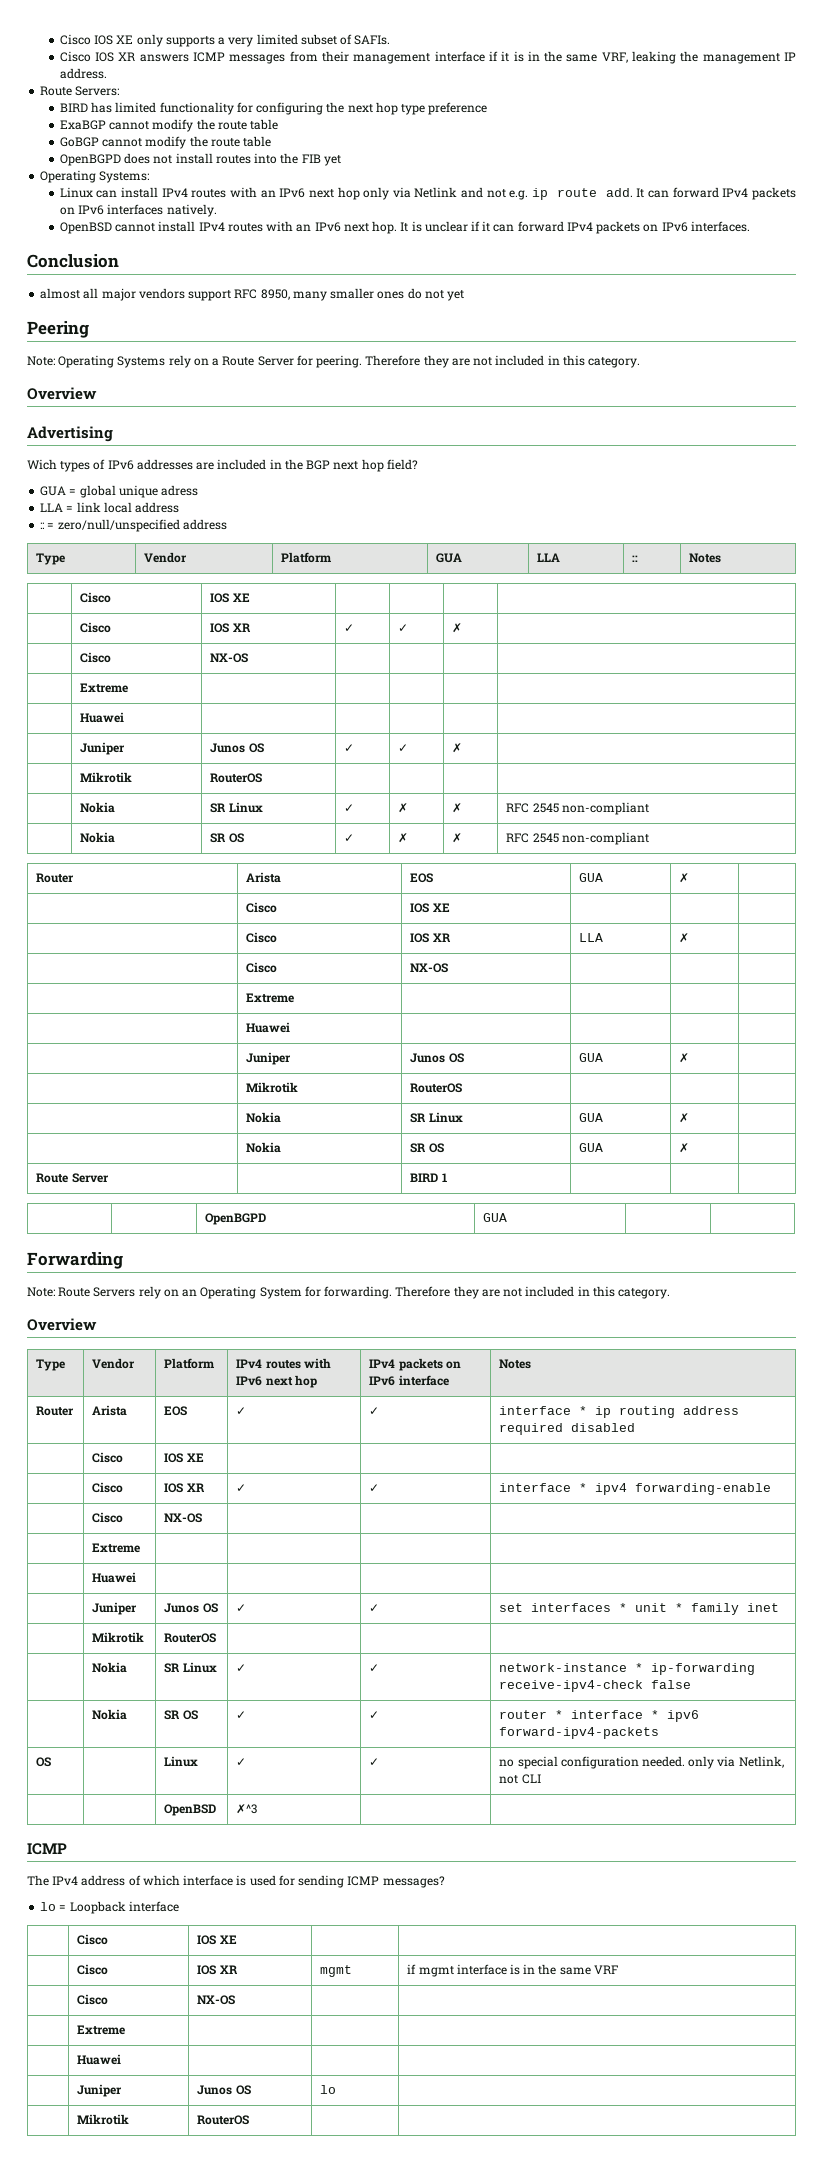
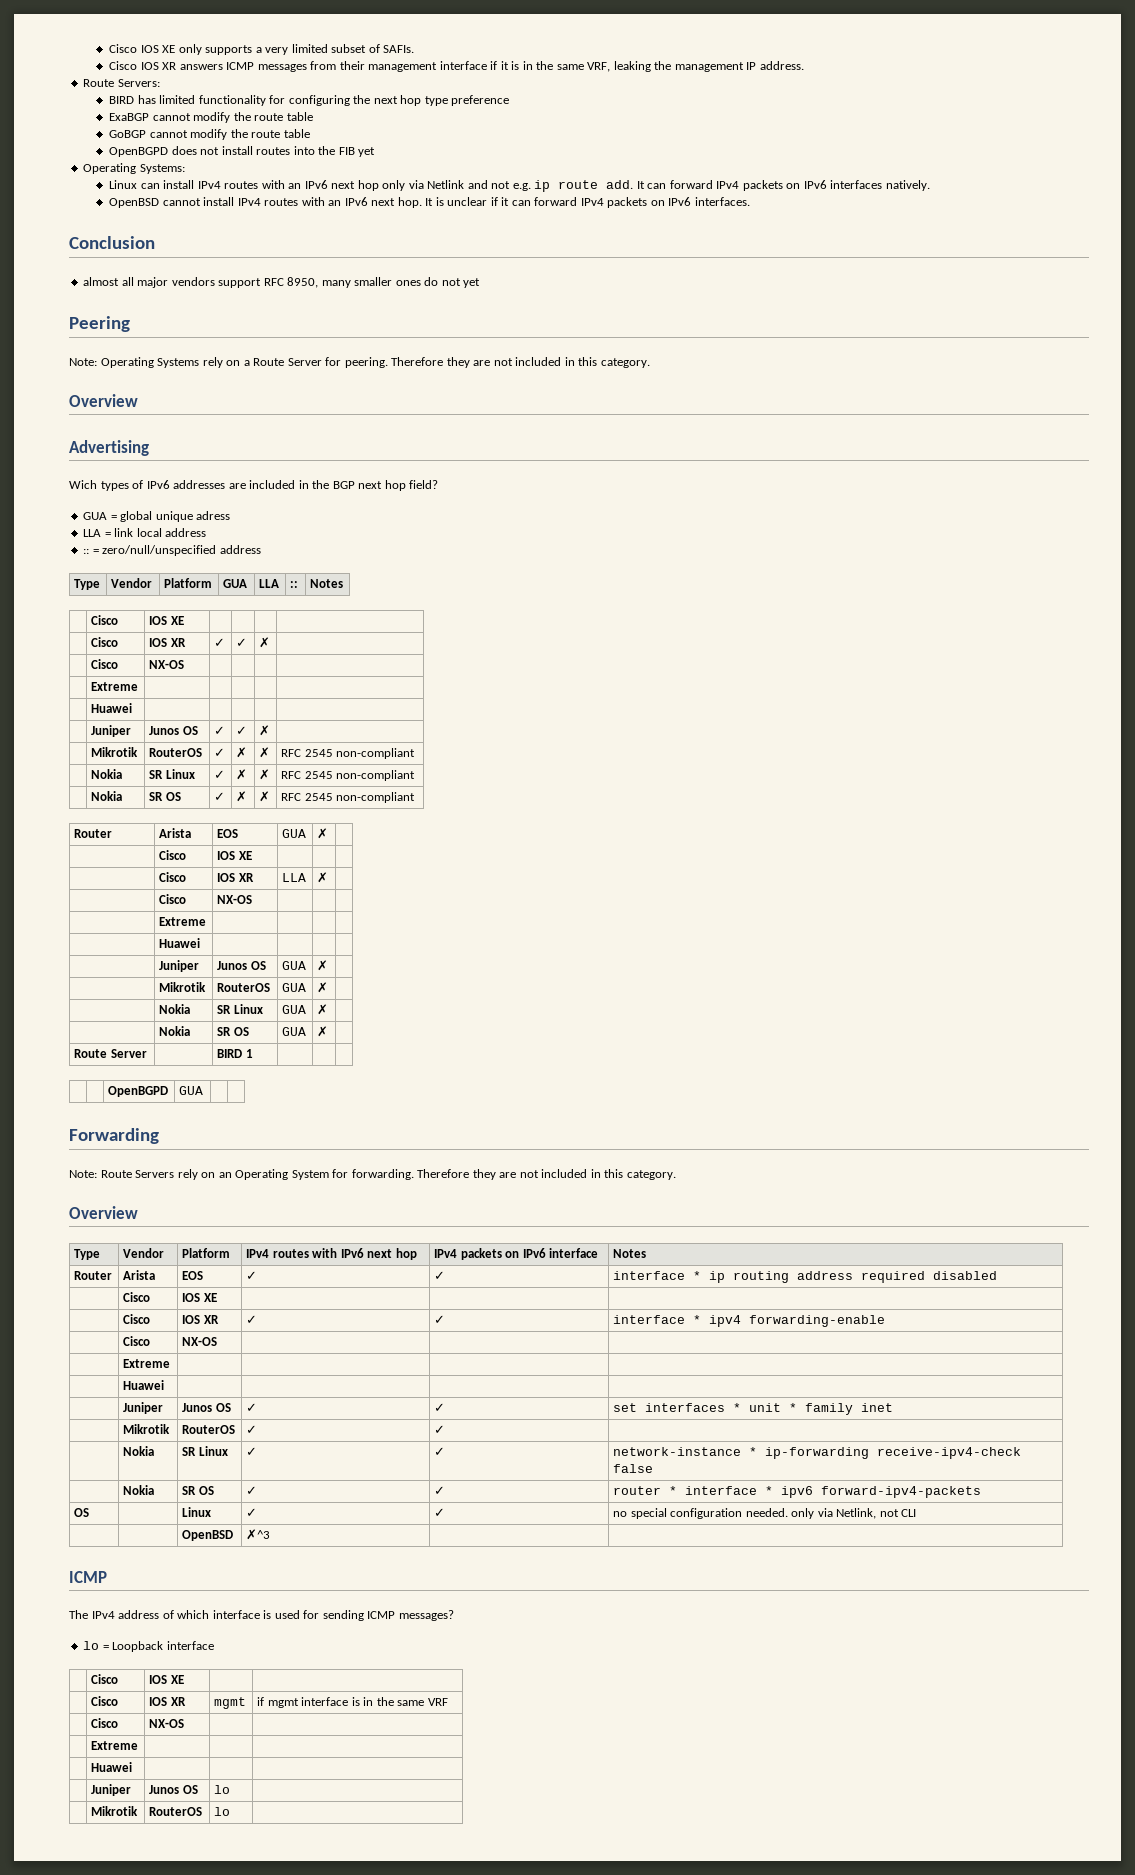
(263, 778) | | | -> [214,748,226,757] [236,747,248,758] [259,747,271,758] [281,748,416,759] ✓ | ✗ | ✗ | RFC 2545 non-compliant
(463, 1088) | -> [282,983,307,992] [317,982,329,993] GUA | ✗
(217, 1638) | -> [246,1425,258,1434] [434,1425,446,1434] ✓ | ✓
(250, 2120) none -> [214,1807,231,1816] lo

